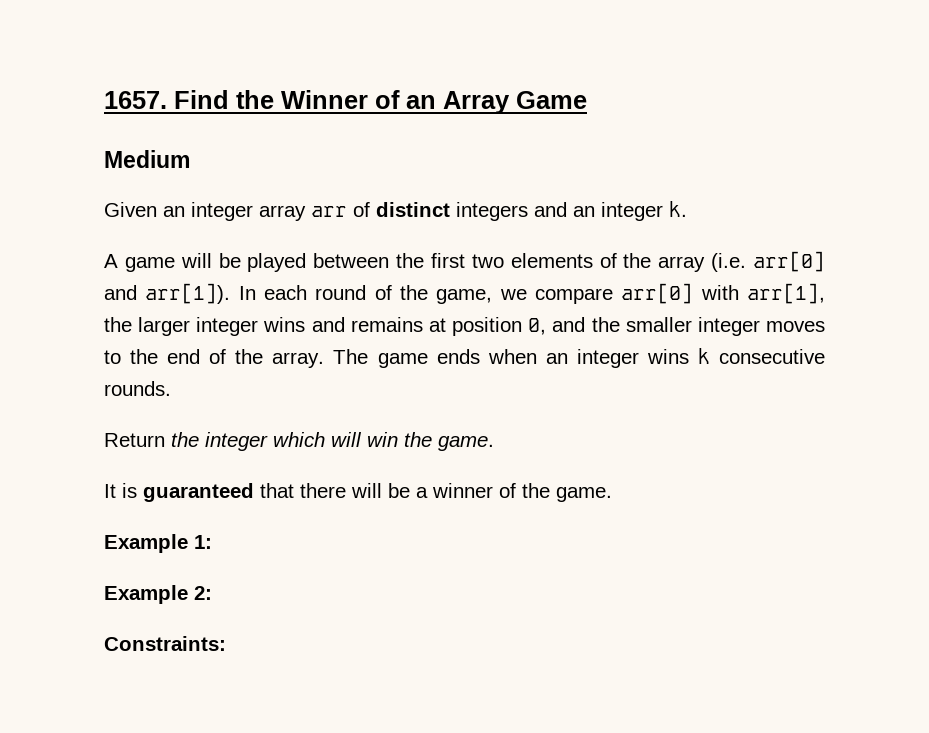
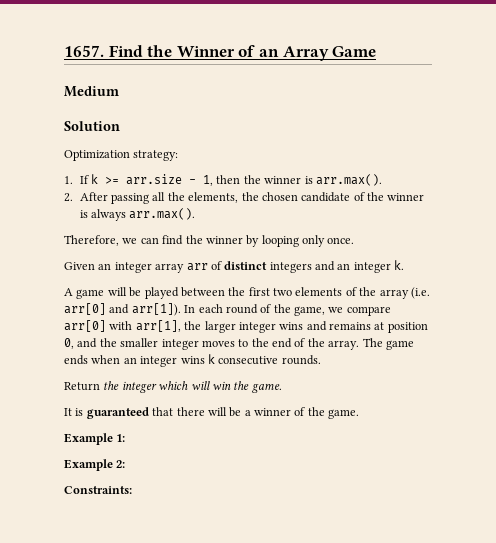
(190, 159) none -> [64,121,120,131] [64,150,179,161] [64,174,382,186] [64,192,425,204] [79,208,196,221] [64,235,355,247] // Solution // Optimization strategy: // 1. If k >= arr.size - 1, then the winner is arr.max(). // 2. After passing all the elements, the chosen candidate of the winner is always arr.max(). // Therefore, we can find the winner by looping only once.

